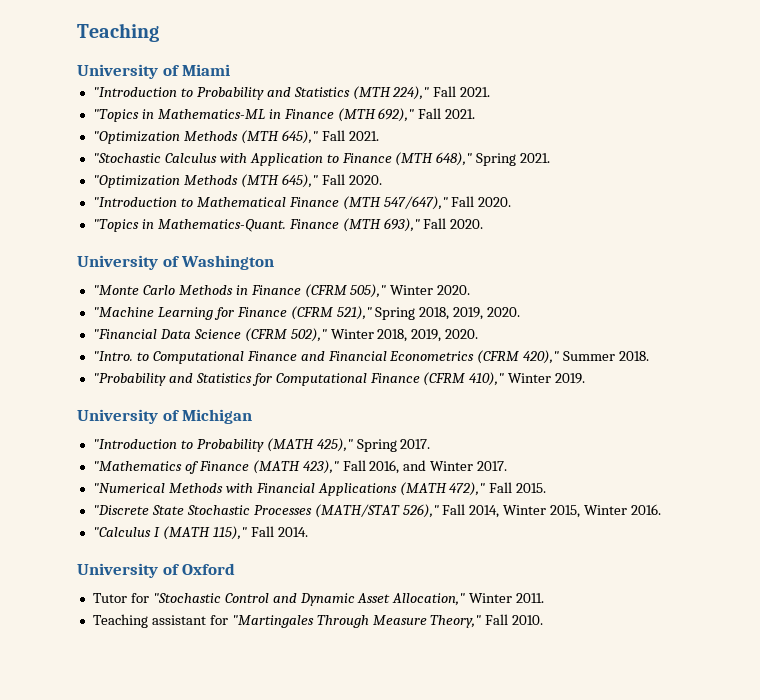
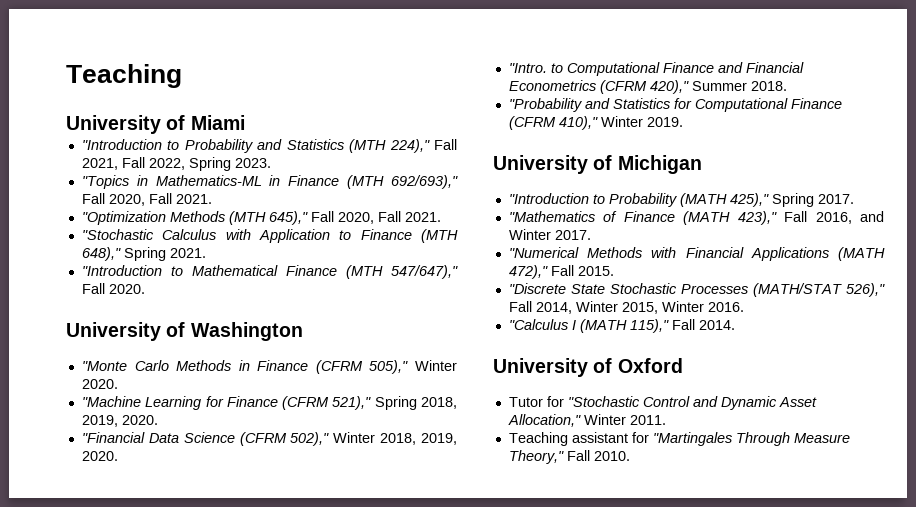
[460,87,491,97] 2021. -> [81,157,271,171] 2021, Fall 2022, Spring 2023.
[378,108,415,122] 692)," -> [391,175,458,189] [81,193,145,206] 692/693)," Fall 2020,
(345, 135) none -> [337,211,401,224] 2020, Fall
[92,174,382,188] // "Optimization Methods (MTH 645)," Fall 2020. -> (206, 253) none
[92,218,484,232] // "Topics in Mathematics-Quant. Finance (MTH 693)," Fall 2020. -> (145, 289) none

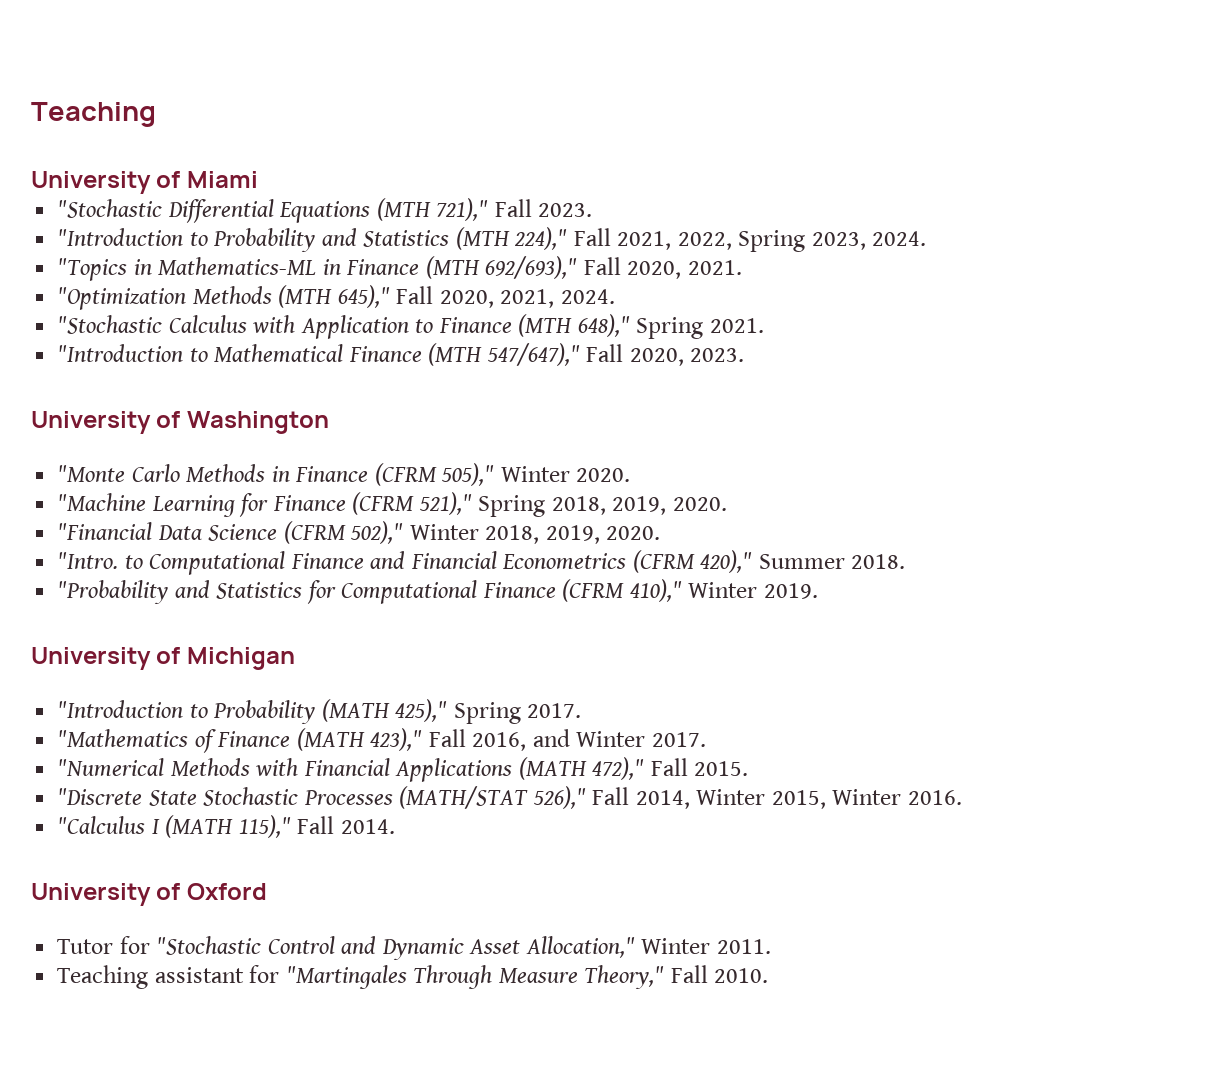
(245, 122) none -> [57,198,593,223] // "Stochastic Differential Equations (MTH 721)," Fall 2023.
[121,157,145,168] Fall -> (672, 240) none
[234,158,271,168] 2023. -> [811,231,927,250] 2023, 2024.
[148,193,172,204] Fall -> (682, 270) none
[377,211,441,222] Fall 2021. -> [500,289,615,308] 2021, 2024.
[108,284,145,294] 2020. -> [629,348,745,366] 2020, 2023.

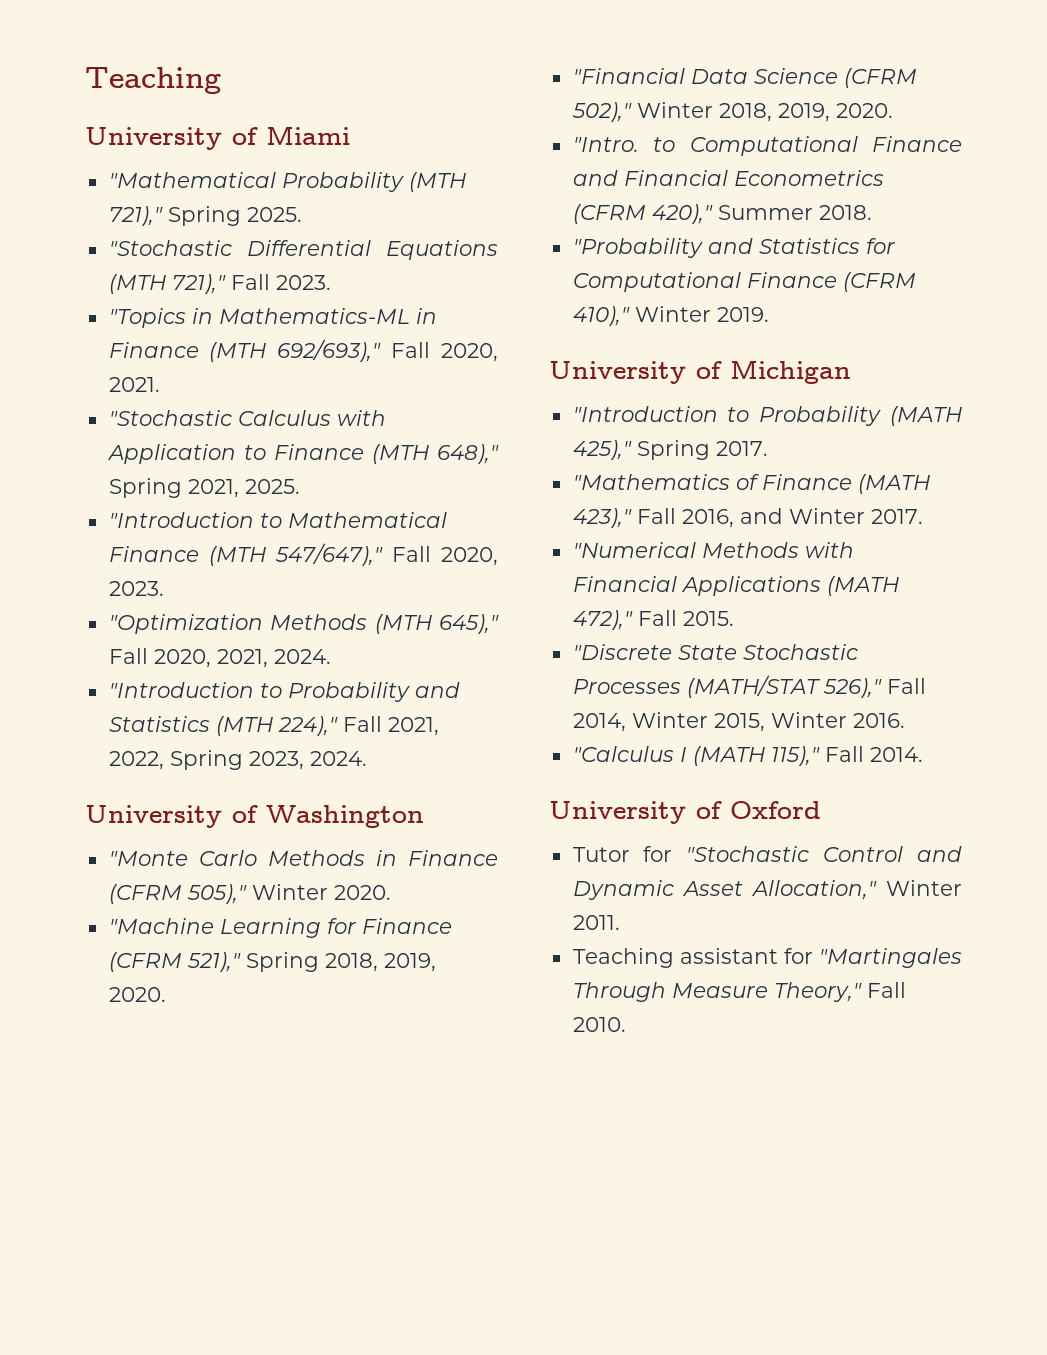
(258, 179) none -> [108,172,466,192] [108,206,302,226] // "Mathematical Probability (MTH 721)," Spring 2025.
(593, 210) none -> [108,308,437,328] [108,339,498,362] [108,377,160,392] [108,410,386,426] [106,444,499,464] [108,478,300,498] [108,512,447,528] [108,543,498,566] [108,581,164,596] [108,614,499,634] [108,648,331,668] // "Topics in Mathematics-ML in Finance (MTH 692/693)," Fall 2020, 2021. // "Stochastic Calculus with Application to Finance (MTH 648)," Spring 2021, 2025. // "Introduction to Mathematical Finance (MTH 547/647)," Fall 2020, 2023. // "Optimization Methods (MTH 645)," Fall 2020, 2021, 2024.
[57,256,742,281] [57,285,615,310] [57,314,764,339] [57,343,745,366] // "Topics in Mathematics-ML in Finance (MTH 692/693)," Fall 2020, 2021. // "Optimization Methods (MTH 645)," Fall 2020, 2021, 2024. // "Stochastic Calculus with Application to Finance (MTH 648)," Spring 2021. // "Introduction to Mathematical Finance (MTH 547/647)," Fall 2020, 2023. -> (367, 758) none

